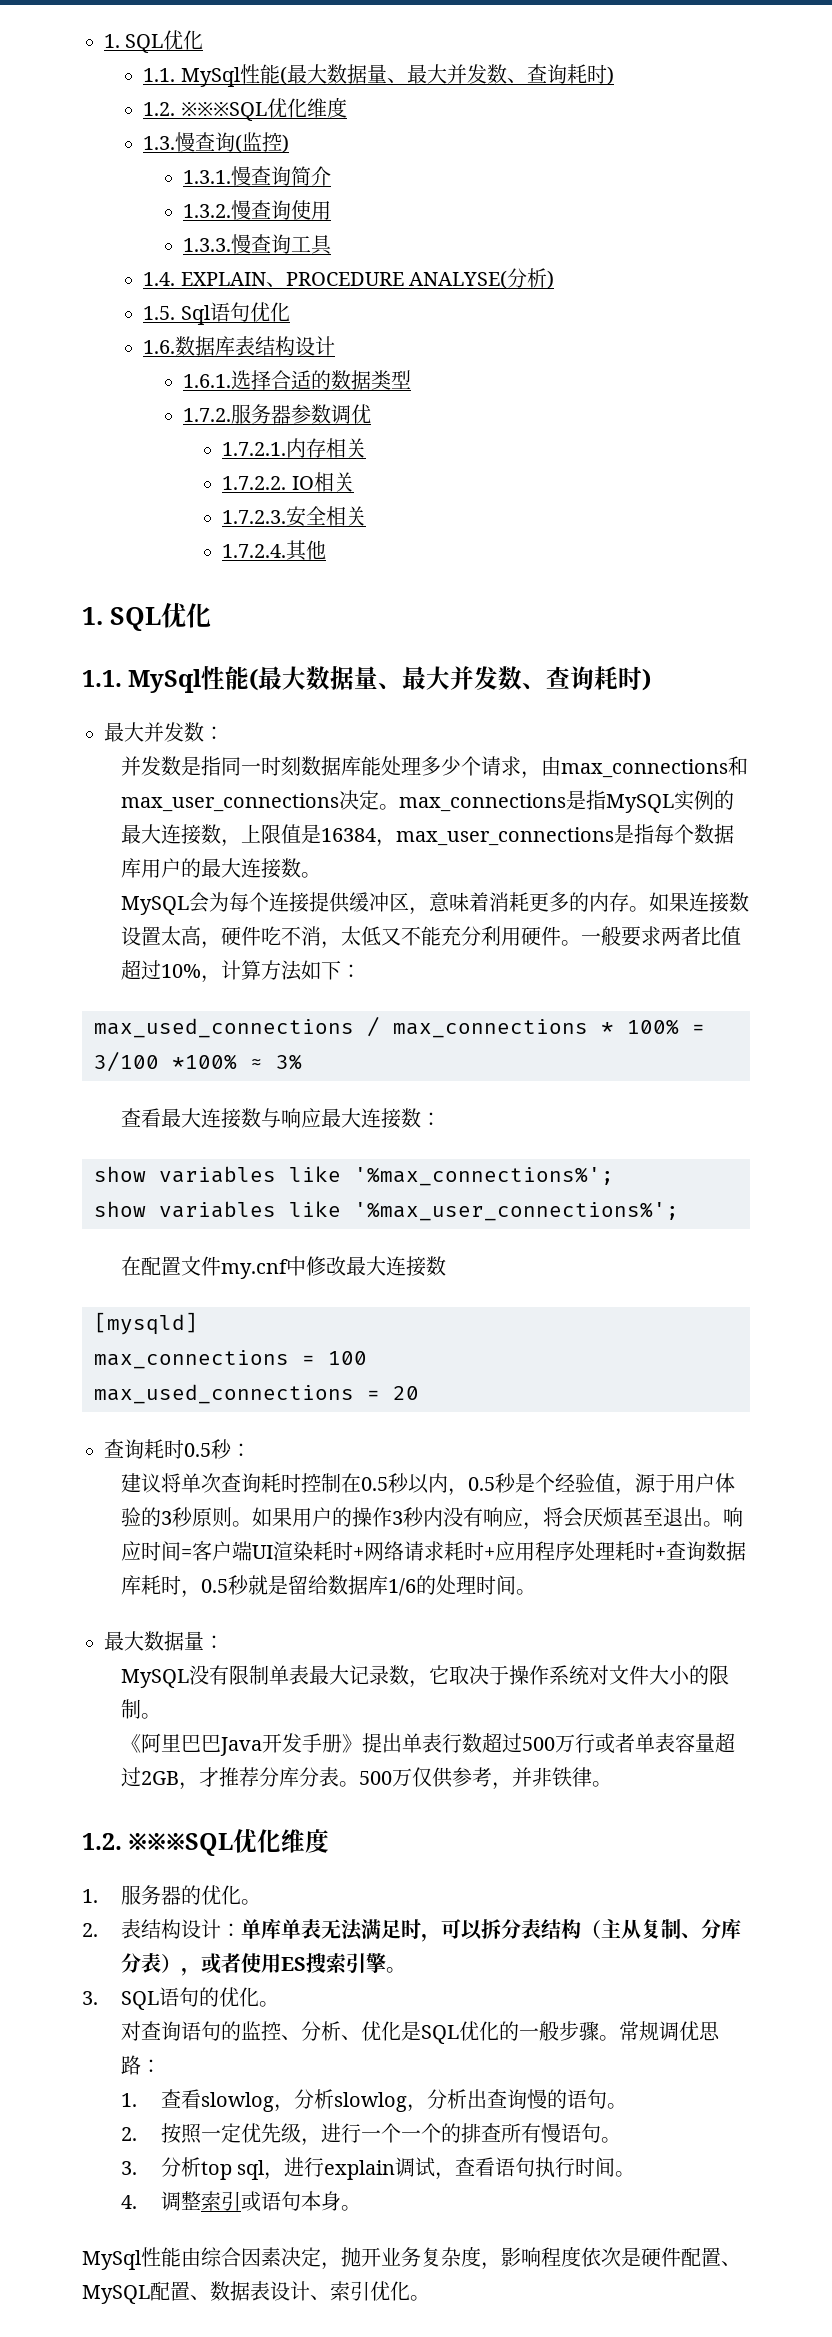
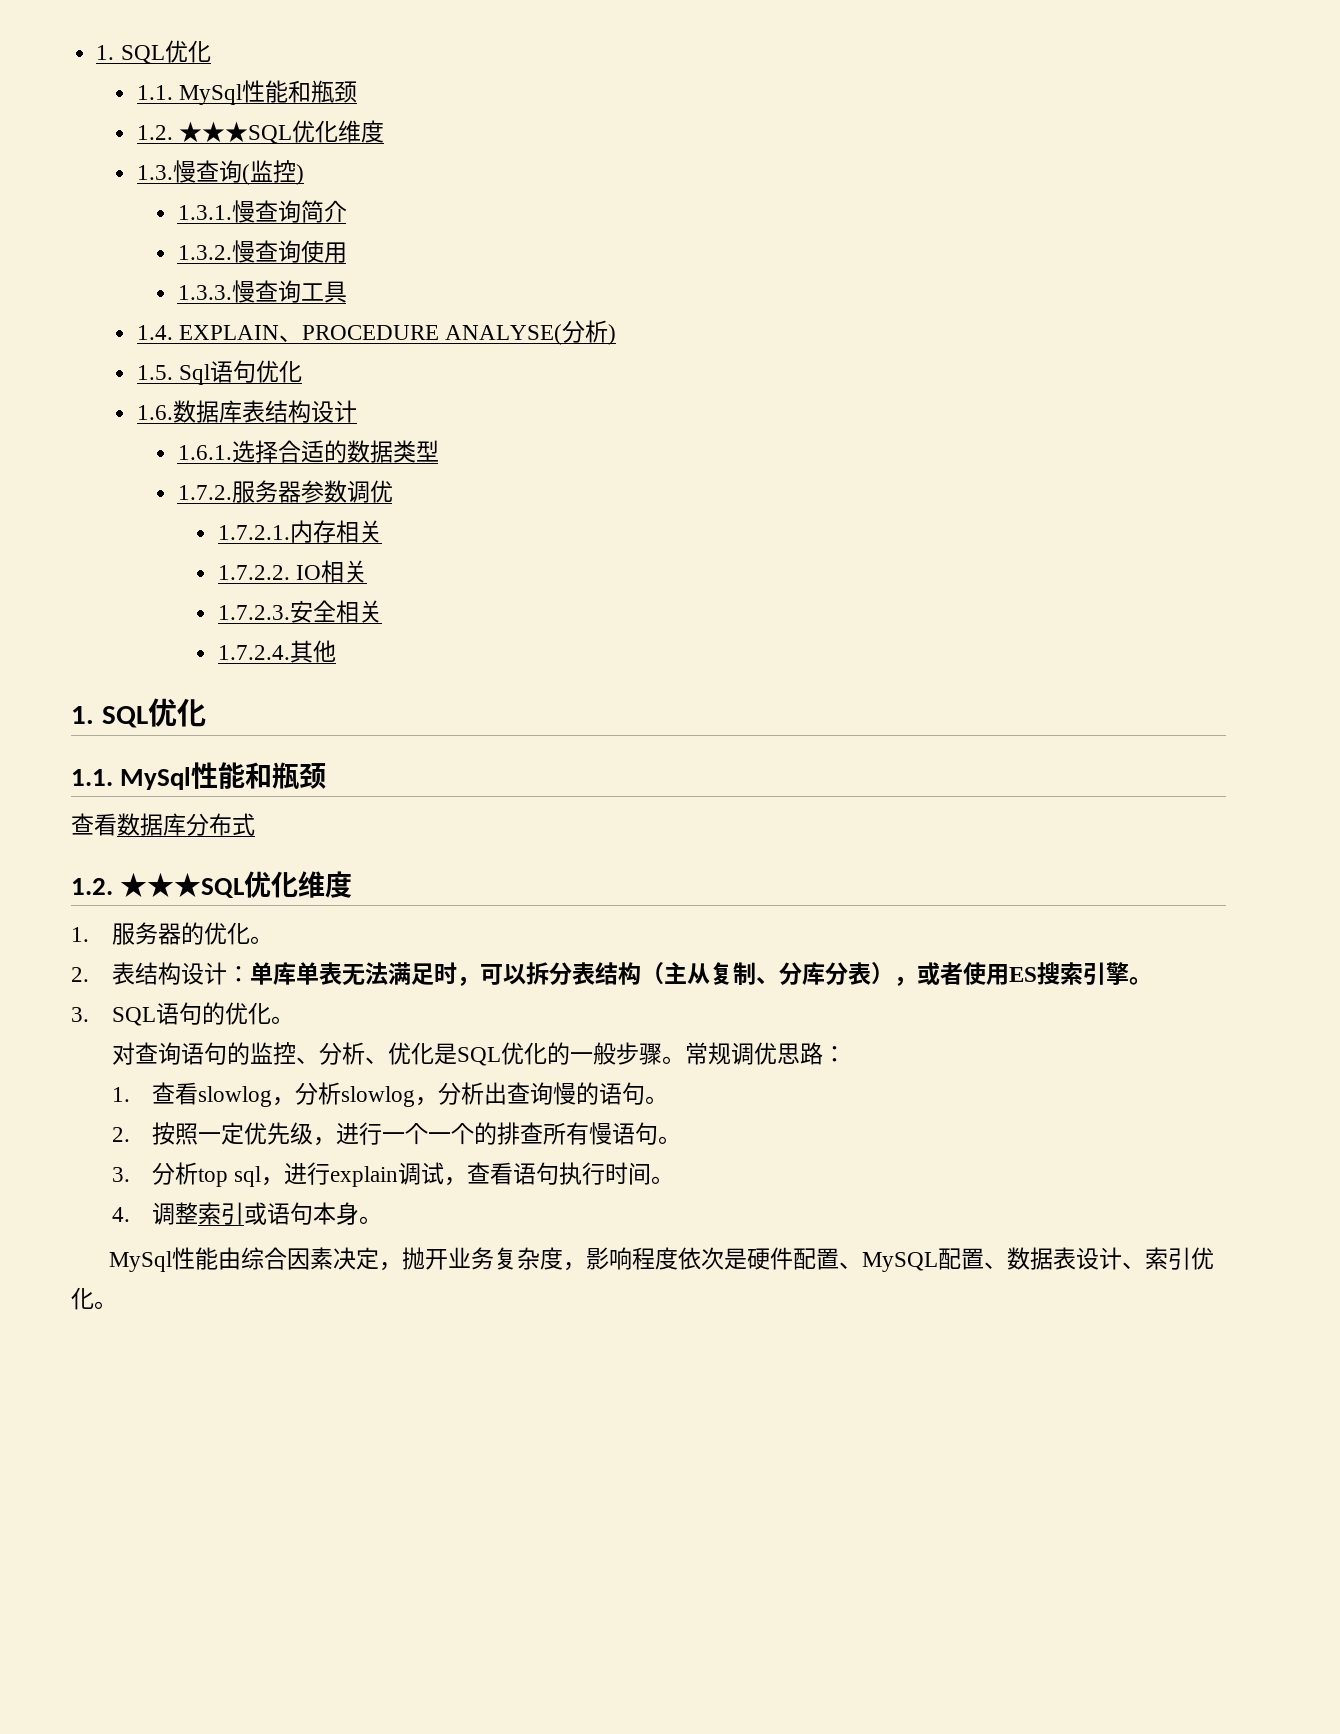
[104,30,204,53] [143,64,614,87] [143,102,267,121] 1. SQL优化 // 1.1. MySql性能(最大数据量、最大并发数、查询耗时) // 1.2. ※※※SQL -> [96,40,211,64] [136,80,358,105] [136,121,293,144] 1. SQL优化 // 1.1. MySql性能和瓶颈 // 1.2. ★★★SQL
[249,666,652,691] [104,722,224,742] [121,756,749,779] [121,790,735,813] [121,824,735,847] [121,858,322,879] [121,892,750,915] [121,926,742,949] [121,960,362,983] [94,1016,705,1038] [94,1051,302,1072] [121,1108,442,1129] [94,1166,614,1186] [94,1201,679,1221] [121,1256,447,1279] [94,1312,198,1335] [94,1350,367,1369] [94,1384,419,1404] [104,1439,251,1459] [121,1473,736,1496] [121,1507,744,1530] [121,1541,747,1561] [121,1575,537,1598] [104,1631,224,1651] [121,1665,730,1688] [121,1699,162,1719] [121,1733,736,1756] [121,1767,613,1790] [82,1833,234,1856] (最大数据量、最大并发数、查询耗时) // 最大并发数： // 并发数是指同一时刻数据库能处理多少个请求，由max_connections和max_user_connections决定。max_connections是指MySQL实例的最大连接数，上限值是16384，max_user_connections是指每个数据库用户的最大连接数。 // MySQL会为每个连接提供缓冲区，意味着消耗更多的内存。如果连接数设置太高，硬件吃不消，太低又不能充分利用硬件。一般要求两者比值超过10%，计算方法如下： // max_used_connections / max_connections * 100% = 3/100 *100% ≈ 3% // 查看最大连接数与响应最大连接数： // show variables like '%max_connections%'; // show variables like '%max_user_connections%'; // 在配置文件my.cnf中修改最大连接数 // [mysqld] // max_connections = 100 // max_used_connections = 20 // 查询耗时0.5秒： // 建议将单次查询耗时控制在0.5秒以内，0.5秒是个经验值，源于用户体验的3秒原则。如果用户的操作3秒内没有响应，将会厌烦甚至退出。响应时间=客户端UI渲染耗时+网络请求耗时+应用程序处理耗时+查询数据库耗时，0.5秒就是留给数据库1/6的处理时间。 // 最大数据量： // MySQL没有限制单表最大记录数，它取决于操作系统对文件大小的限制。 // 《阿里巴巴Java开发手册》提出单表行数超过500万行或者单表容量超过2GB，才推荐分库分表。500万仅供参考，并非铁律。 // 1.2. ※※※SQL -> [245,762,327,789] [71,813,255,836] [71,873,245,898] 和瓶颈 // 查看数据库分布式 // 1.2. ★★★SQL

